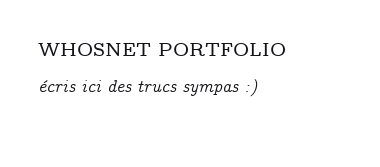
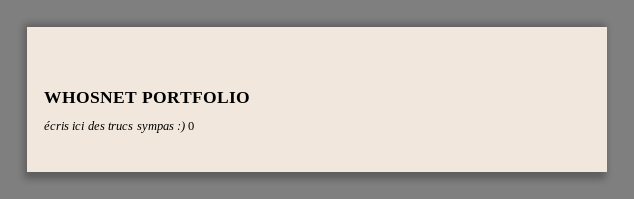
(258, 88) none -> [188,122,195,130] 0

